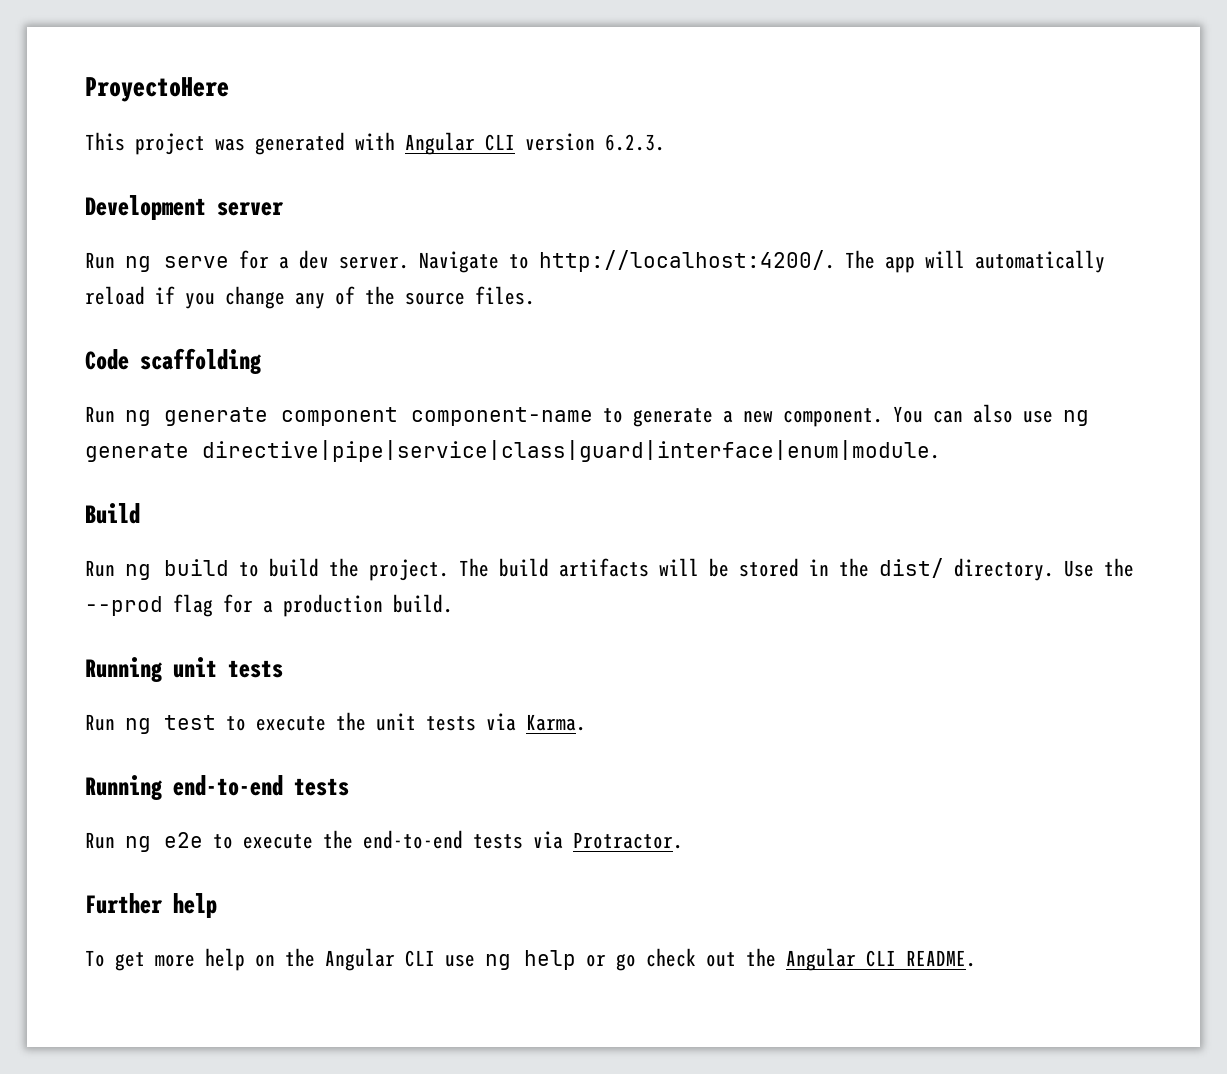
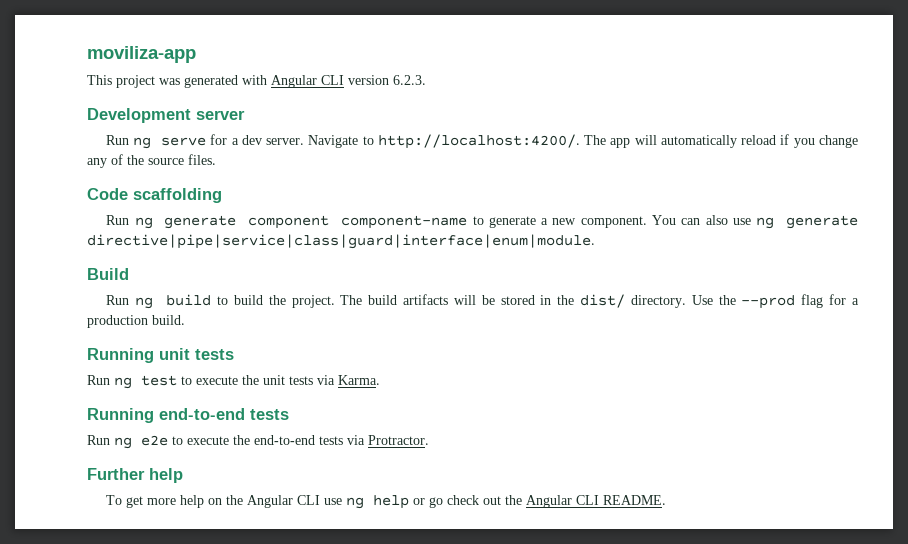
[85,77,229,102] ProyectoHere -> [87,46,196,63] moviliza-app

